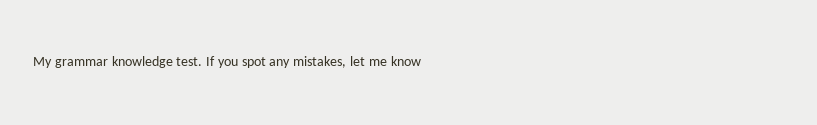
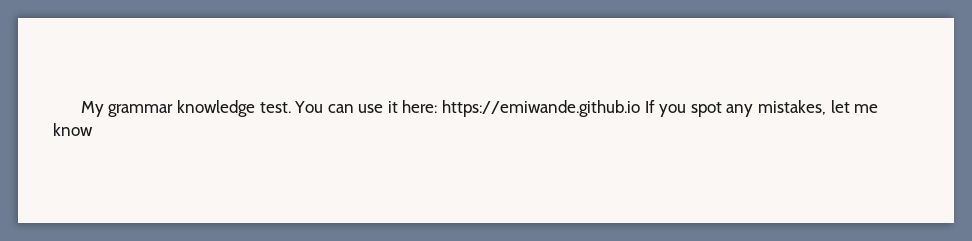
(203, 61) none -> [294,100,641,117] You can use it here: https://emiwande.github.io

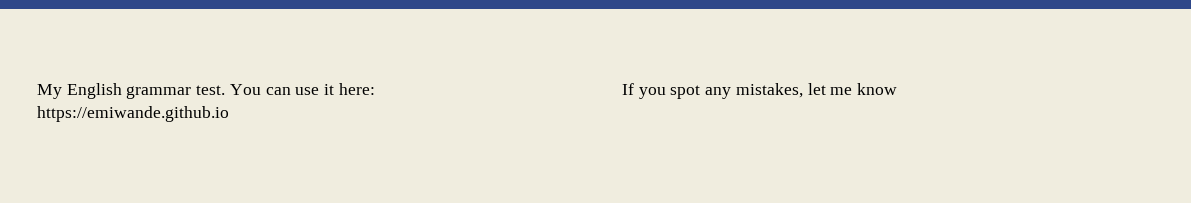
[108,100,255,117] grammar knowledge -> [66,83,192,99] English grammar
(641, 108) none -> (229, 114) //

